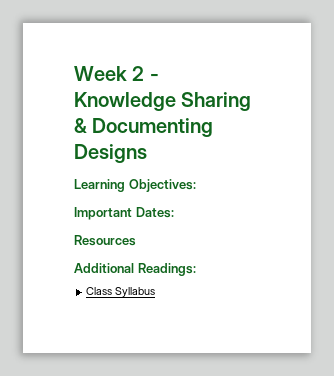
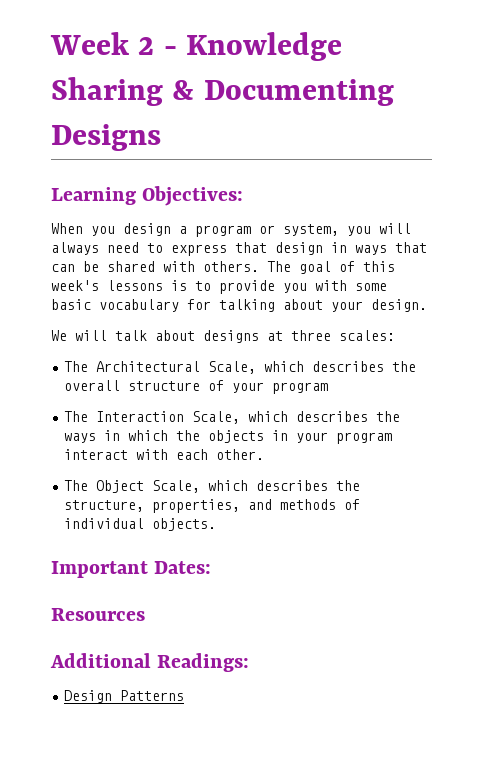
(196, 185) none -> [51,223,411,237] [51,242,427,256] [51,261,395,274] [51,280,387,294] [51,299,427,312] [51,330,395,343] [64,361,417,374] [64,380,329,394] [64,411,401,424] [64,430,393,444] [64,449,265,460] [64,480,361,493] [64,499,361,513] [64,518,217,531] // When you design a program or system, you will always need to express that design in ways that can be shared with others. The goal of this week's lessons is to provide you with some basic vocabulary for talking about your design. // We will talk about designs at three scales: // The Architectural Scale, which describes the overall structure of your program // The Interaction Scale, which describes the ways in which the objects in your program interact with each other. // The Object Scale, which describes the structure, properties, and methods of individual objects.
[86,287,156,297] Class Syllabus -> [64,690,185,703] Design Patterns

